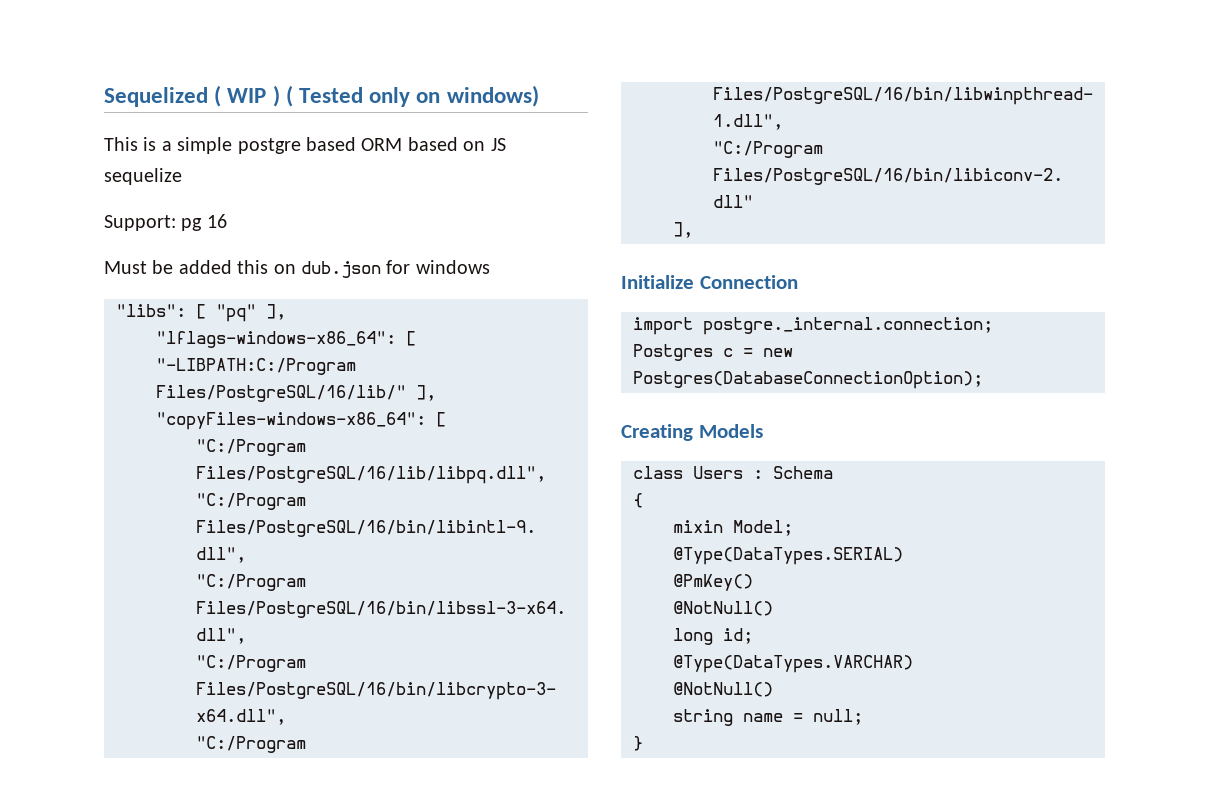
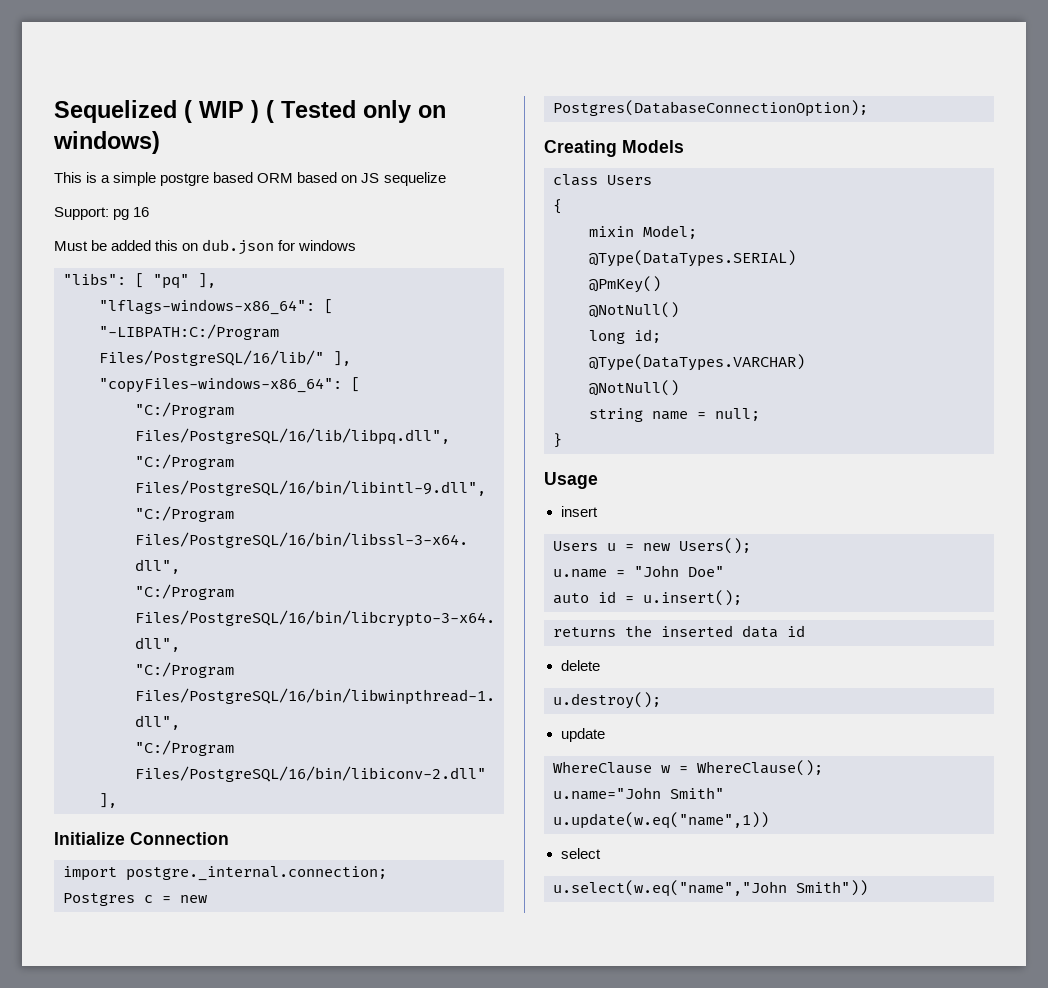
[753,466,833,479] : Schema -> (652, 180) none
(643, 743) none -> [544,472,598,489] [560,506,598,517] [553,538,751,554] [553,565,724,578] [553,590,742,606] [553,625,805,638] [560,660,600,671] [553,692,661,709] [560,728,605,742] [553,760,823,776] [553,787,724,800] [553,812,769,829] [560,848,601,859] [553,880,868,897] // Usage // insert // Users u = new Users(); // u.name = "John Doe" // auto id = u.insert(); // returns the inserted data id // delete // u.destroy(); // update // WhereClause w = WhereClause(); // u.name="John Smith" // u.update(w.eq("name",1)) // select // u.select(w.eq("name","John Smith"))

